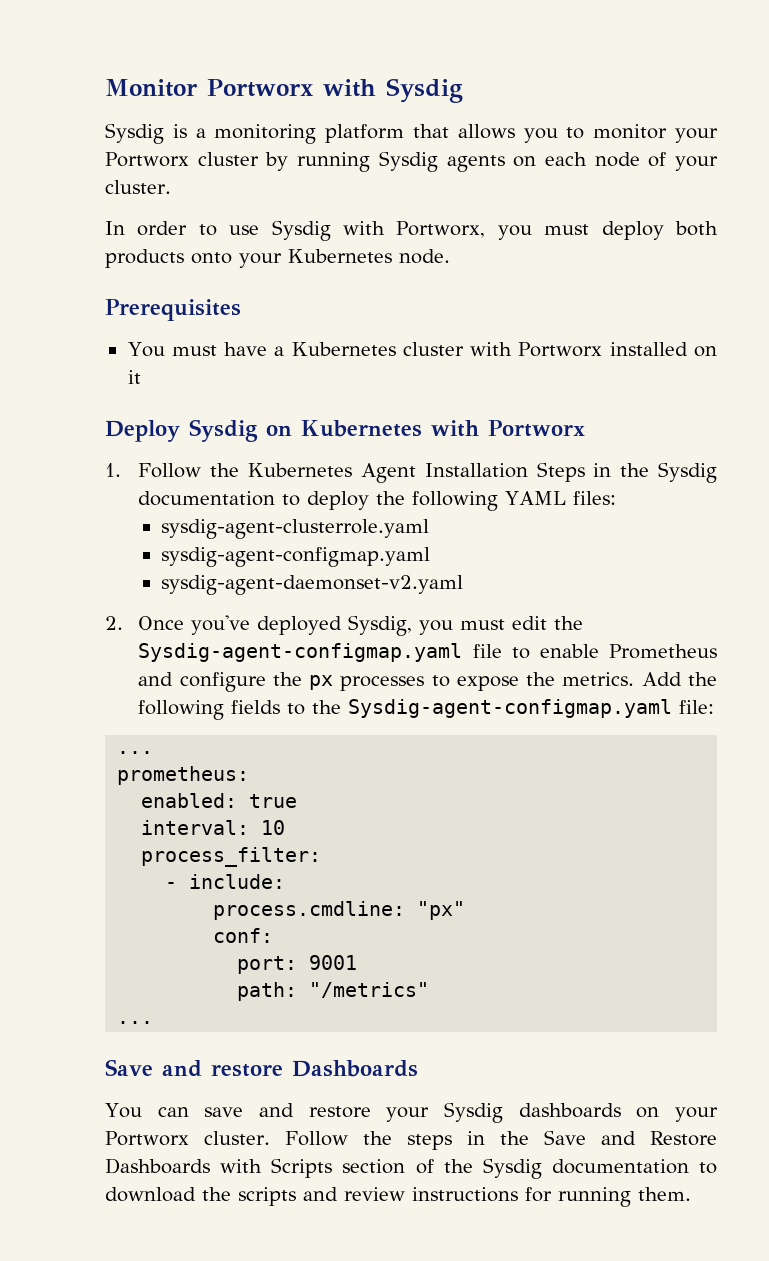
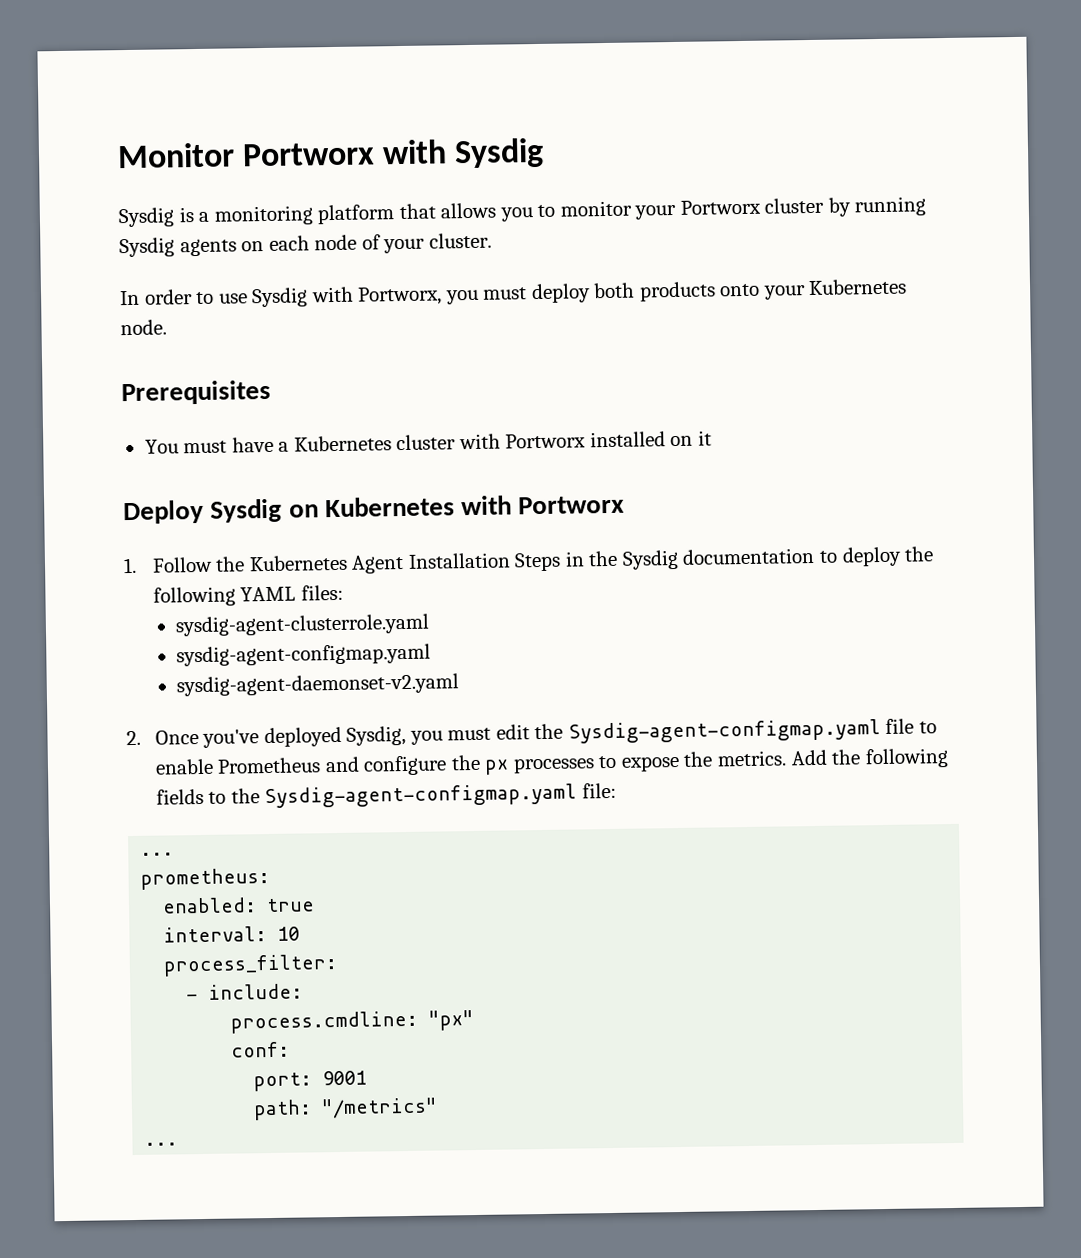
[105,1059,418,1077] [105,1102,718,1123] [105,1130,717,1150] [105,1158,717,1179] [105,1187,691,1207] // Save and restore Dashboards // You can save and restore your Sysdig dashboards on your Portworx cluster. Follow the steps in the Save and Restore Dashboards with Scripts section of the Sysdig documentation to download the scripts and review instructions for running them. -> (179, 1144) none

